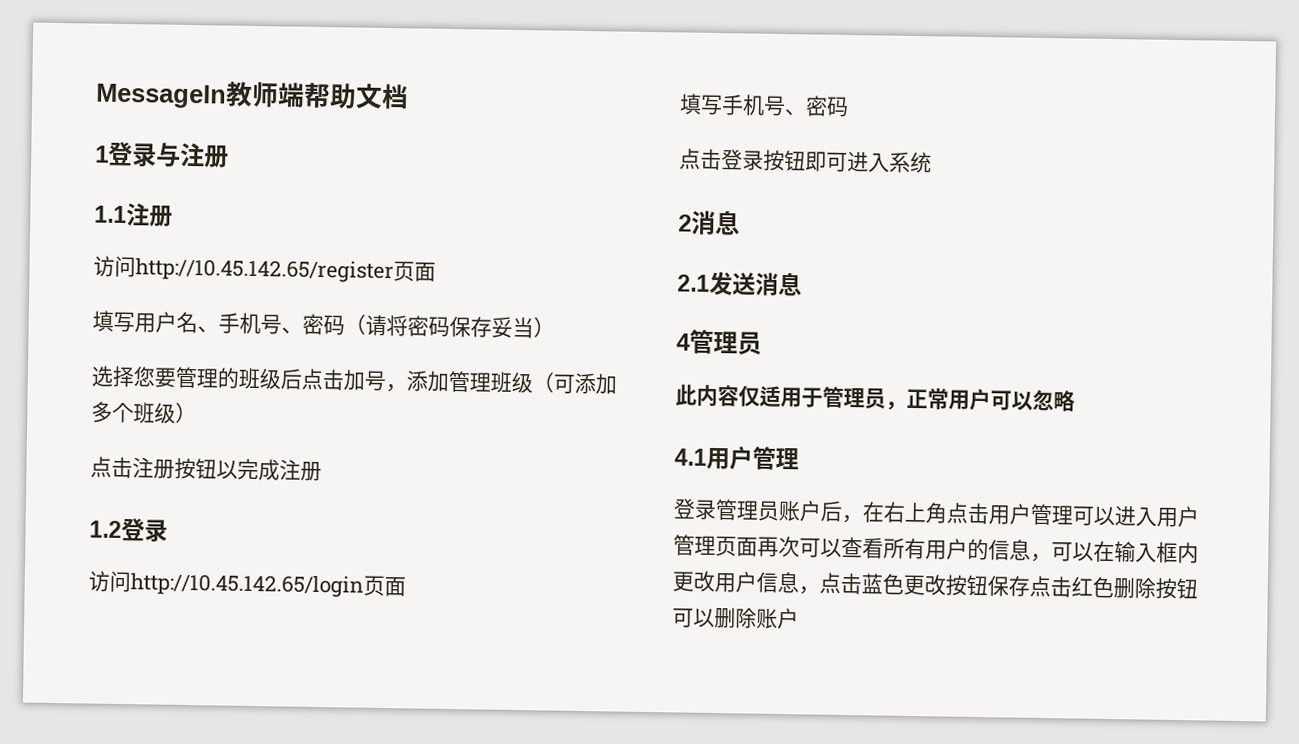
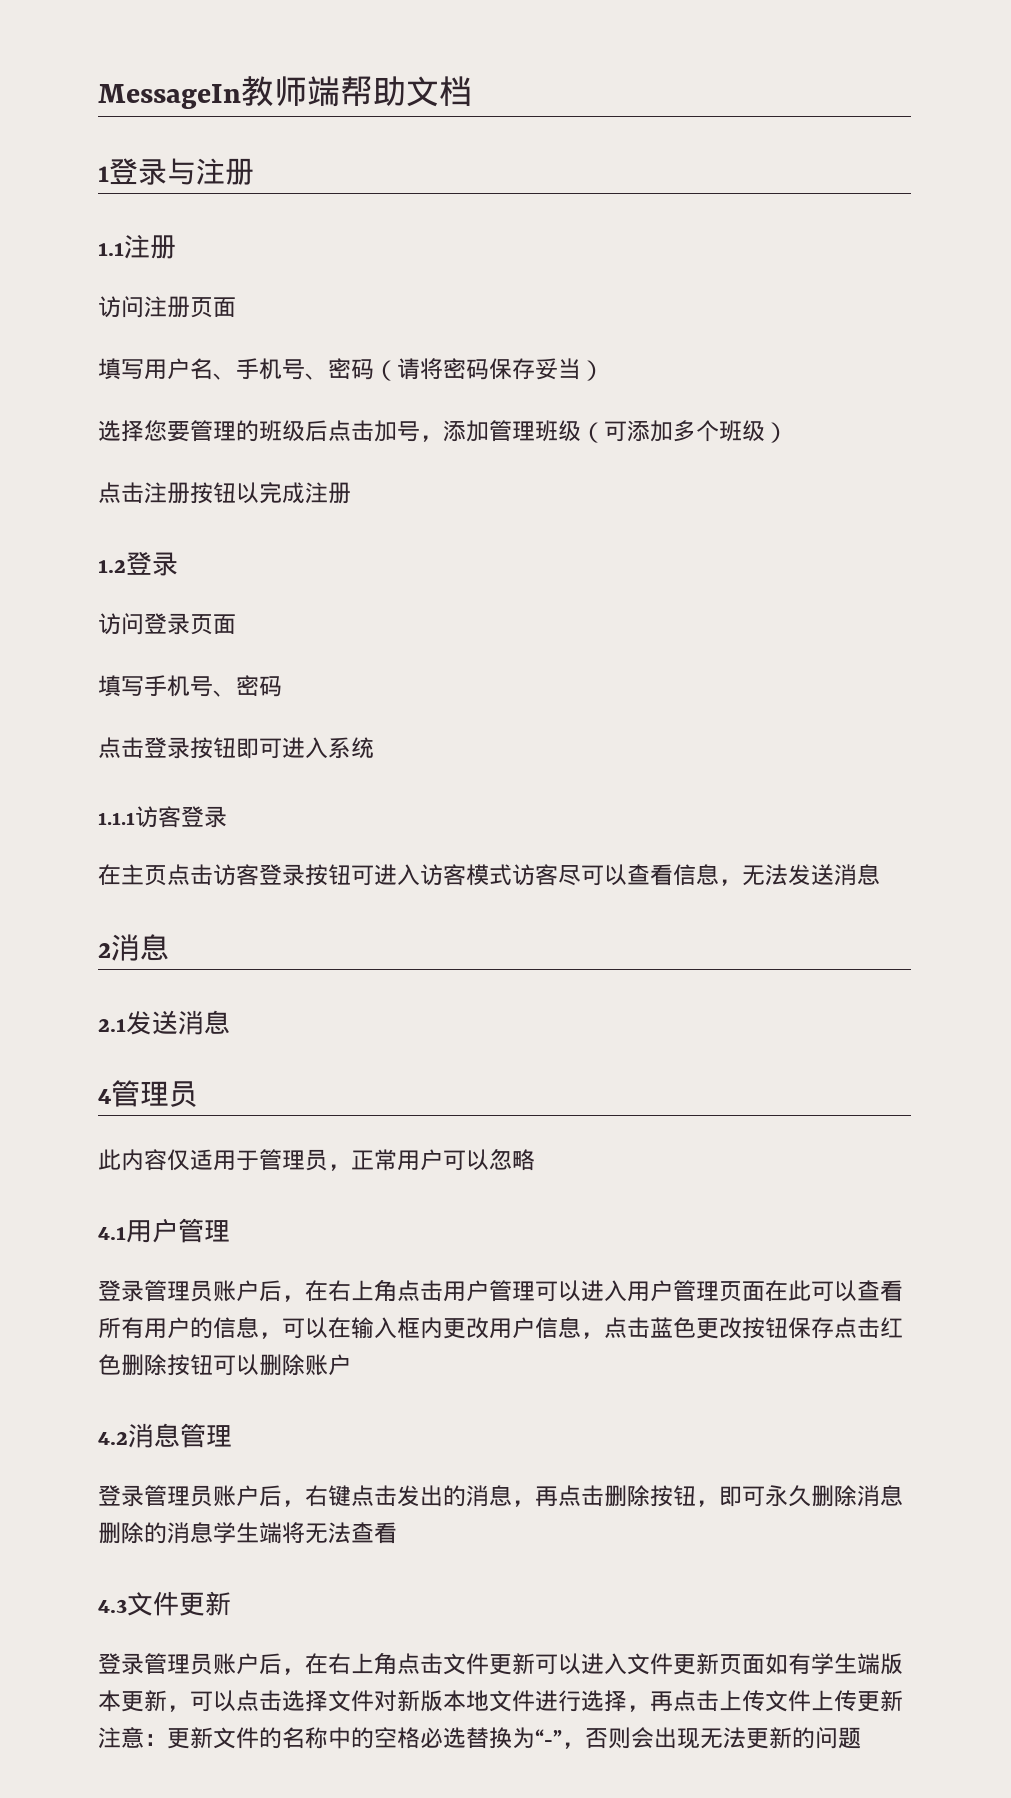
[135,258,394,284] http://10.45.142.65/register -> [144,296,190,318] 注册
[130,573,364,598] http://10.45.142.65/login -> [144,613,190,635] 登录
(932, 162) none -> [98,806,227,828] [98,864,880,886] // 1.1.1访客登录 // 在主页点击访客登录按钮可进入访客模式访客尽可以查看信息，无法发送消息
[757,535,800,558] 再次 -> [765,1280,811,1301] 在此
(799, 618) none -> [98,1423,232,1448] [98,1485,903,1507] [98,1522,397,1544] [98,1591,231,1616] [98,1652,903,1675] [98,1690,903,1712] [98,1727,861,1749] // 4.2消息管理 // 登录管理员账户后，右键点击发出的消息，再点击删除按钮，即可永久删除消息删除的消息学生端将无法查看 // 4.3文件更新 // 登录管理员账户后，在右上角点击文件更新可以进入文件更新页面如有学生端版本更新，可以点击选择文件对新版本地文件进行选择，再点击上传文件上传更新注意：更新文件的名称中的空格必选替换为“-”，否则会出现无法更新的问题

